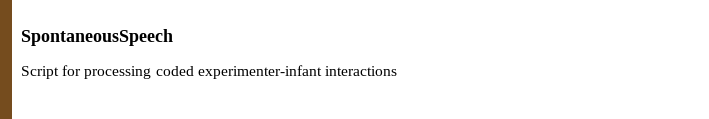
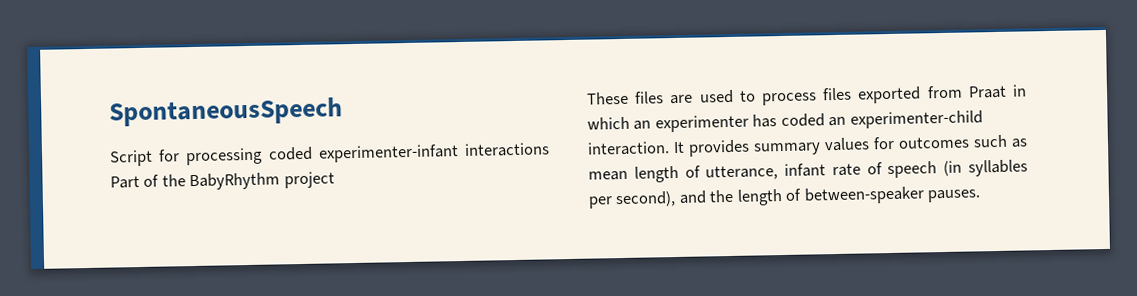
(397, 71) none -> [110,171,335,191] [586,84,1027,106] [587,110,983,133] [587,134,1028,157] [588,159,1028,183] [588,186,982,209] Part of the BabyRhythm project // These files are used to process files exported from Praat in which an experimenter has coded an experimenter-child interaction. It provides summary values for outcomes such as mean length of utterance, infant rate of speech (in syllables per second), and the length of between-speaker pauses.

